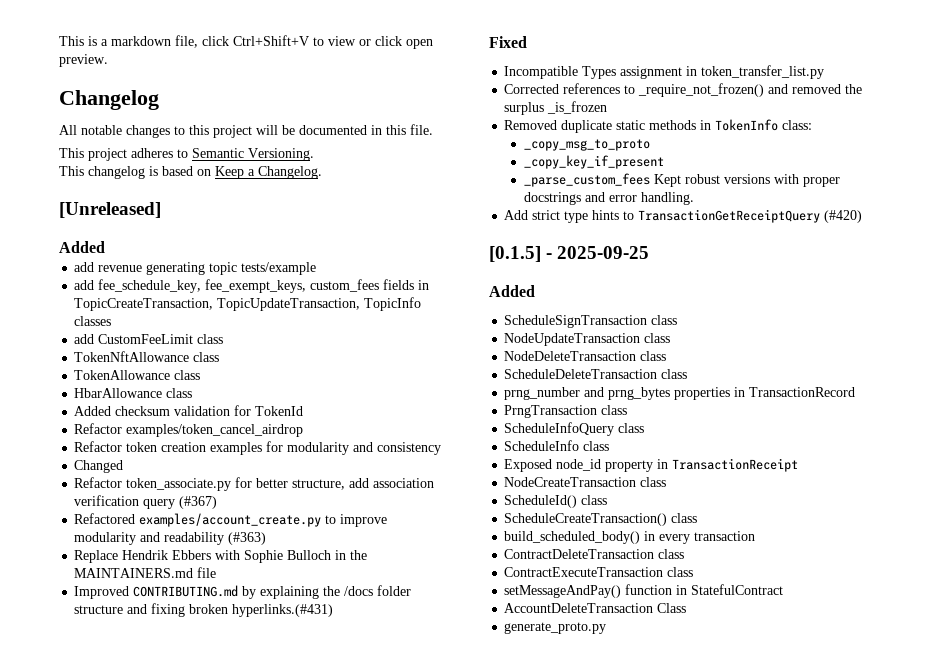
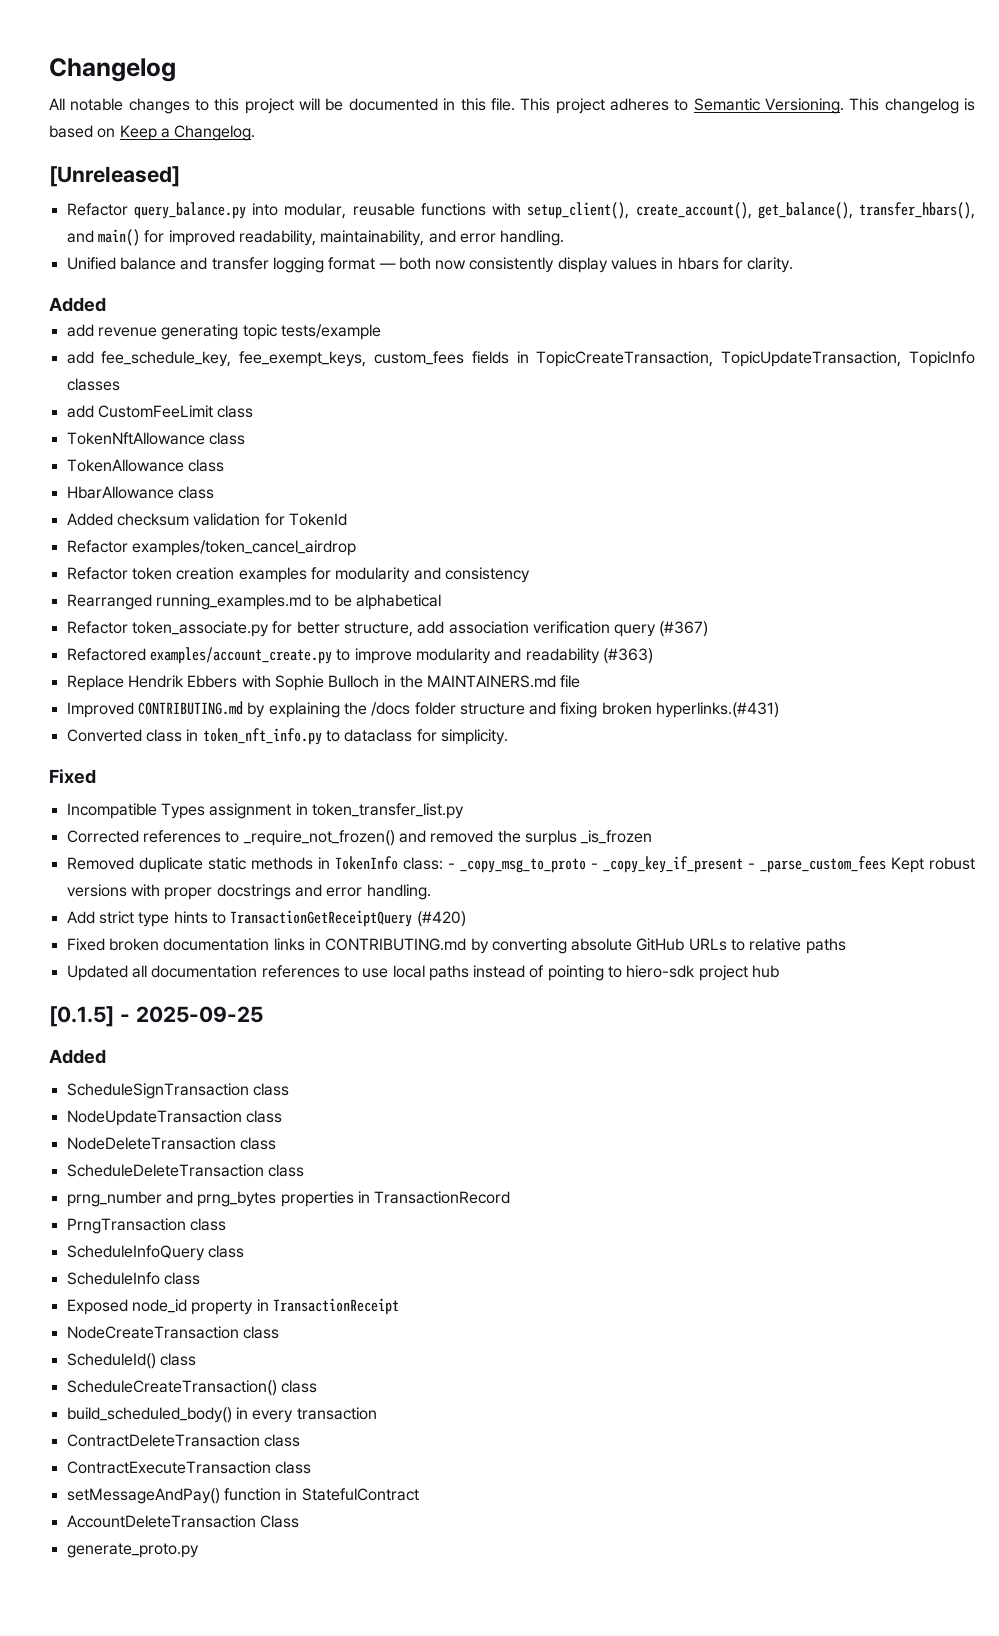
[59,35,433,49] [59,54,108,67] This is a markdown file, click Ctrl+Shift+V to view or click open preview. // -> (49, 70) none
(433, 129) // -> (515, 104) none
(314, 154) // -> (844, 106) none
(161, 210) none -> [66,202,976,219] [66,229,565,246] [66,257,794,273] // Refactor query_balance.py into modular, reusable functions with setup_client(), create_account(), get_balance(), transfer_hbars(), and main() for improved readability, maintainability, and error handling. // Unified balance and transfer logging format — both now consistently display values in hbars for clarity.
[74,460,124,473] Changed -> [66,594,441,610] Rearranged running_examples.md to be alphabetical
(334, 610) none -> [66,728,508,745] // Converted class in token_nft_info.py to dataclass for simplicity.
(813, 125) // -> [447,863,455,869] -
(650, 145) // -> [590,863,598,869] -
(664, 162) // -> [747,863,755,869] -
(863, 216) none -> [66,938,846,954] [66,965,780,981] // Fixed broken documentation links in CONTRIBUTING.md by converting absolute GitHub URLs to relative paths // Updated all documentation references to use local paths instead of pointing to hiero-sdk project hub

